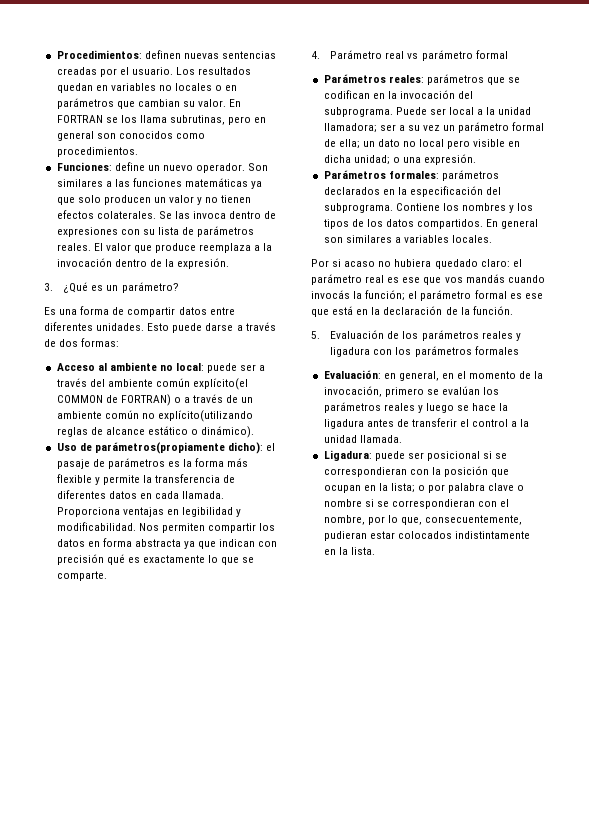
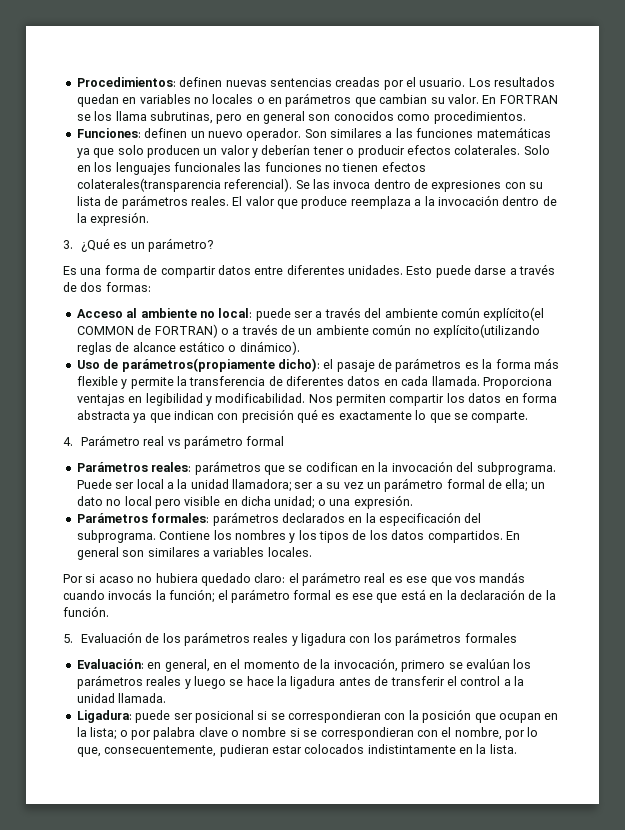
[114,162,145,171] define -> [144,128,188,138] definen
(203, 201) none -> [261,145,550,158] [76,162,322,175] deberían tener o producir efectos colaterales. Solo en los lenguajes funcionales las funciones
[96,211,156,219] colaterales. -> [76,178,293,192] colaterales(transparencia referencial).

